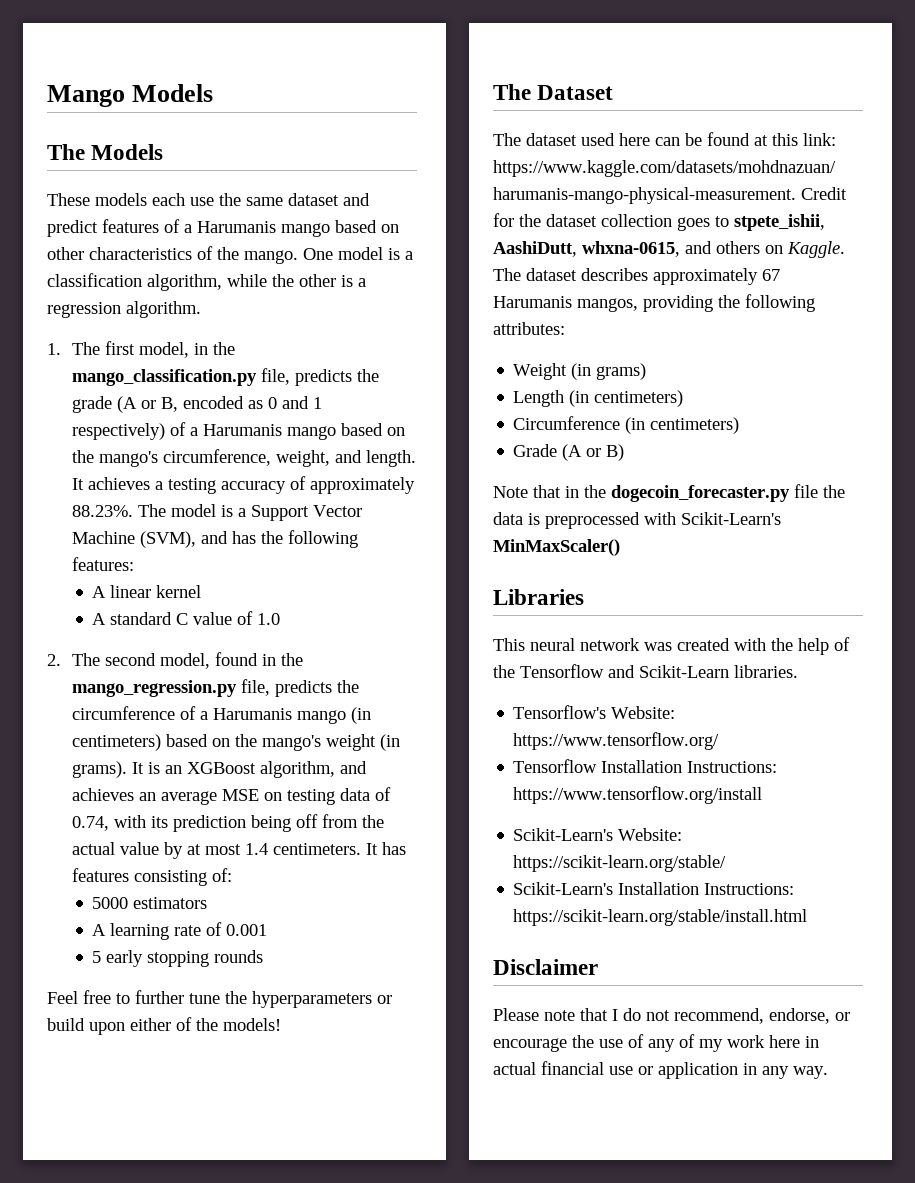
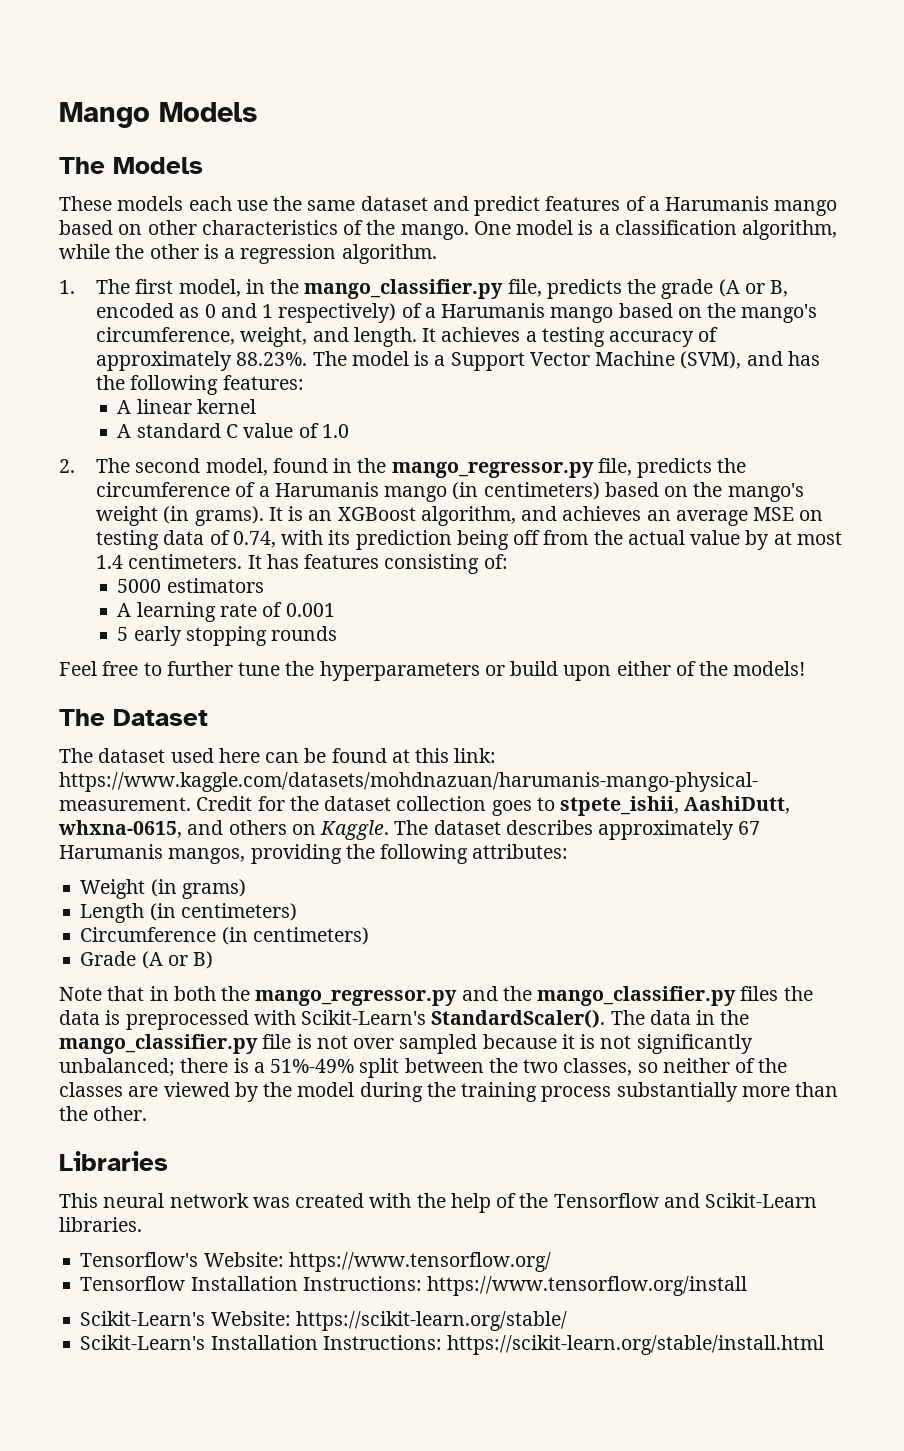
[72,369,258,386] mango_classification.py -> [304,279,504,299] mango_classifier.py
[72,680,238,697] mango_regression.py -> [391,461,594,478] mango_regressor.py
[584,484,818,502] the dogecoin_forecaster.py file -> [173,986,779,1006] both the mango_regressor.py and the mango_classifier.py files
[493,539,620,556] MinMaxScaler() -> [431,1009,750,1028] [59,1034,753,1054] [59,1058,788,1078] [59,1082,839,1102] [59,1106,148,1121] StandardScaler(). The data in the mango_classifier.py file is not over sampled because it is not significantly unbalanced; there is a 51%-49% split between the two classes, so neither of the classes are viewed by the model during the training process substantially more than the other.
[493,959,598,975] [493,1008,850,1024] [493,1034,819,1052] [493,1061,828,1079] // Disclaimer // Please note that I do not recommend, endorse, or encourage the use of any of my work here in actual financial use or application in any way. -> (825, 1345) none

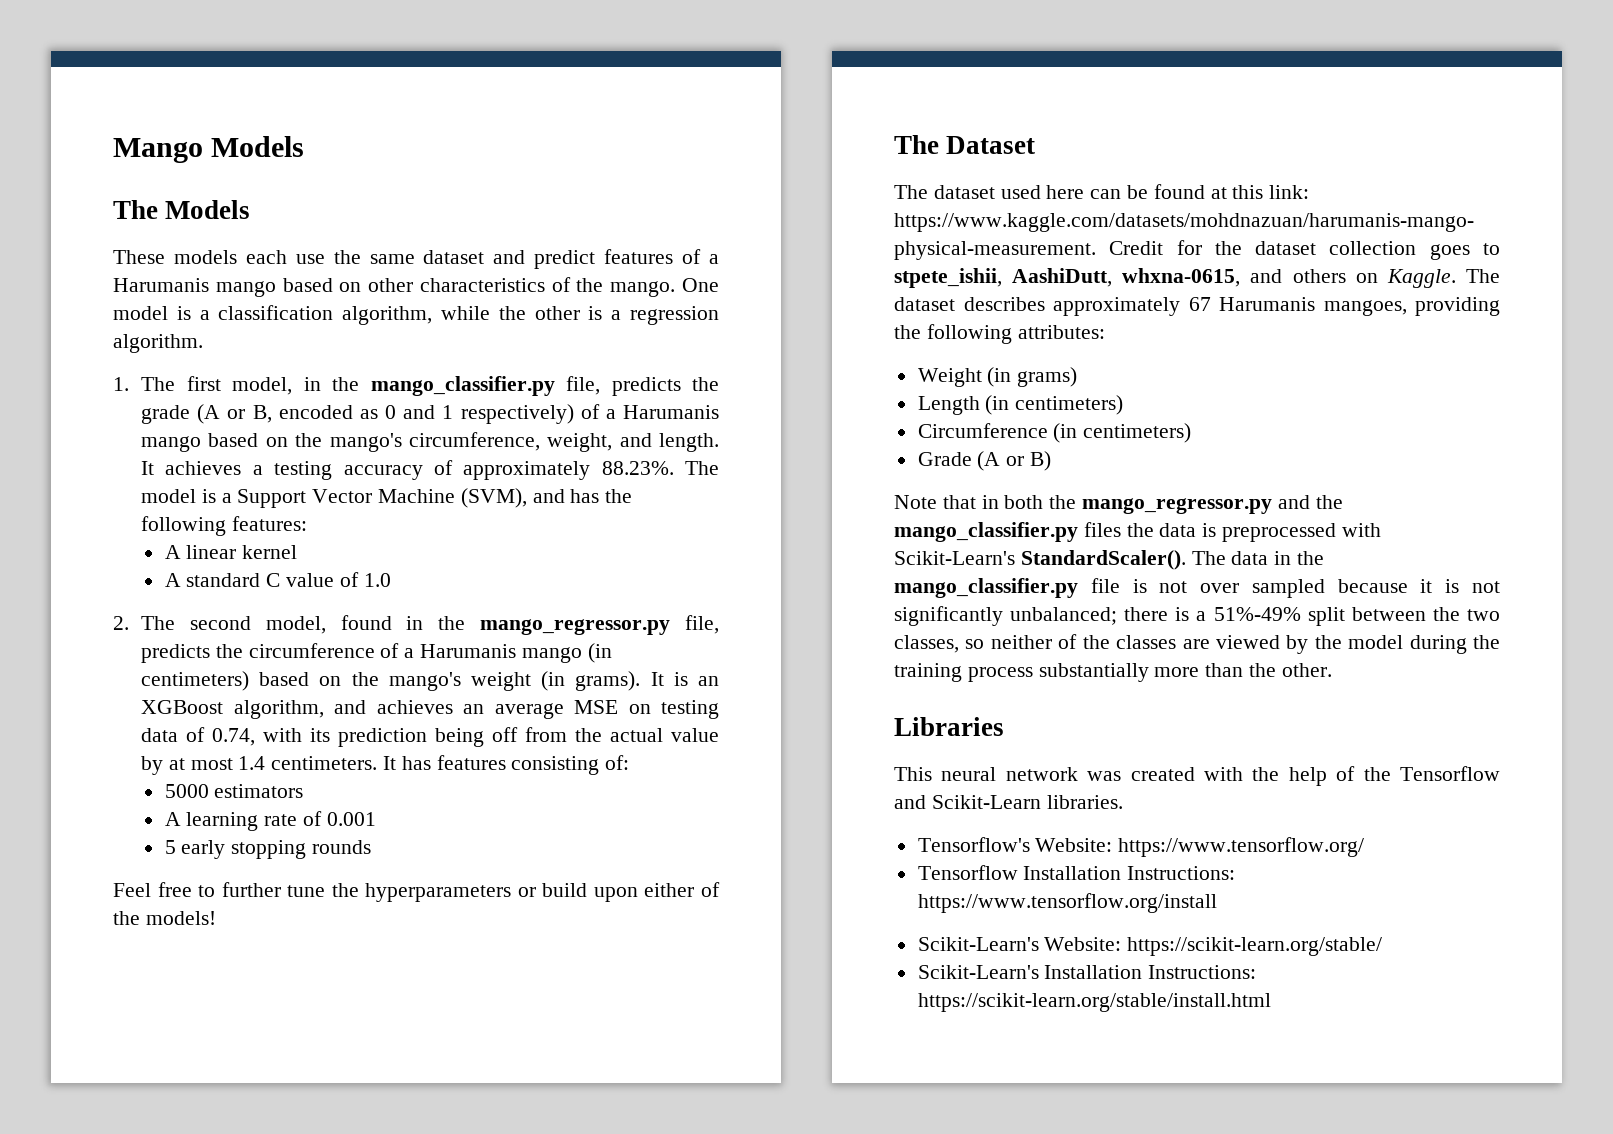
[168,848,246,864] mangos, -> [1323,300,1407,316] mangoes,

